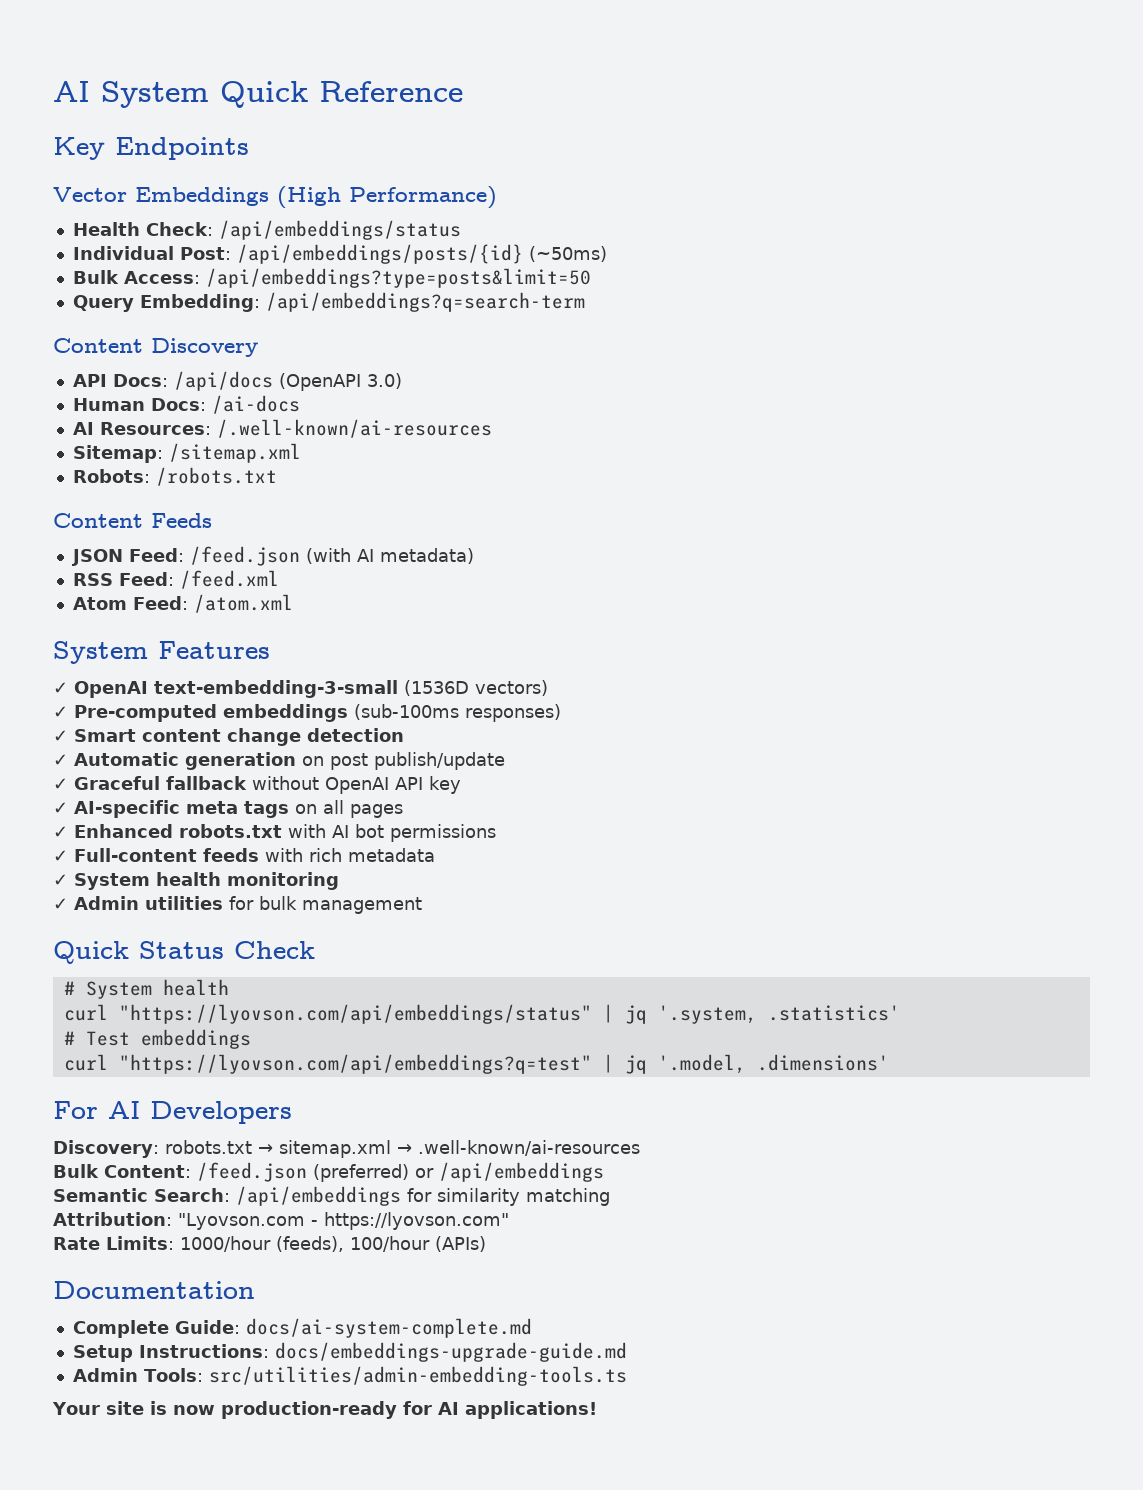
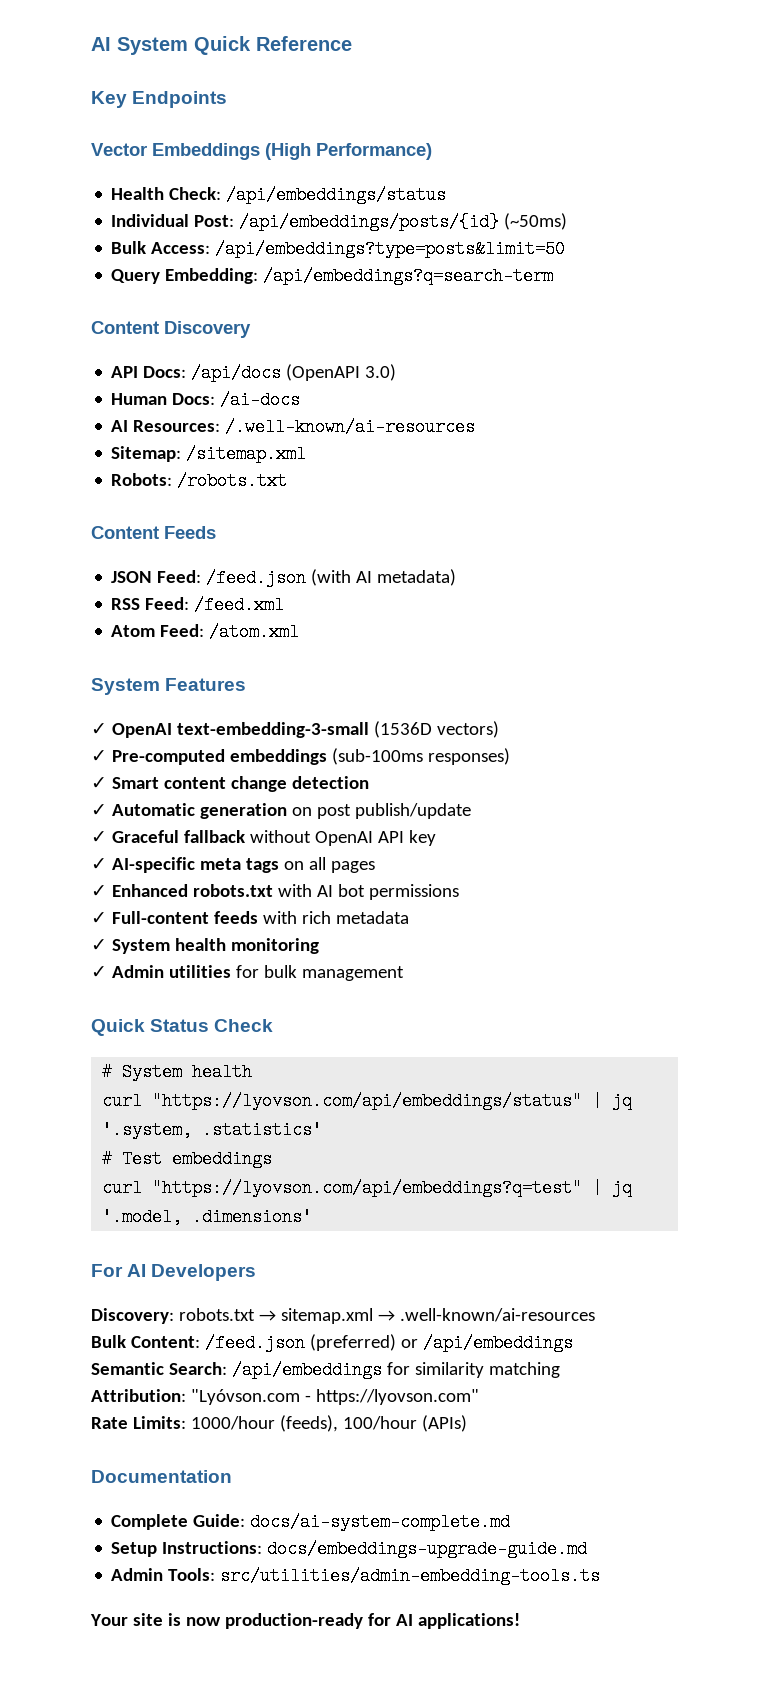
[178,1213,305,1230] "Lyovson.com -> [190,1389,300,1405] "Lyóvson.com

